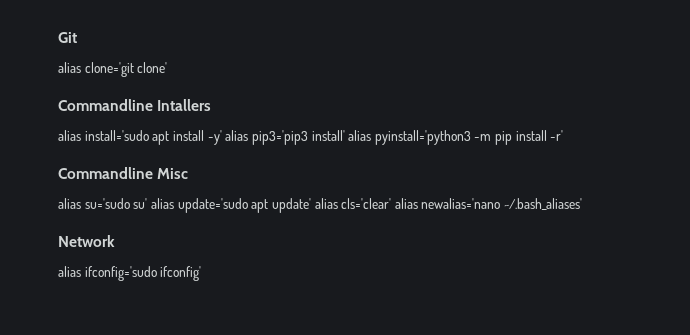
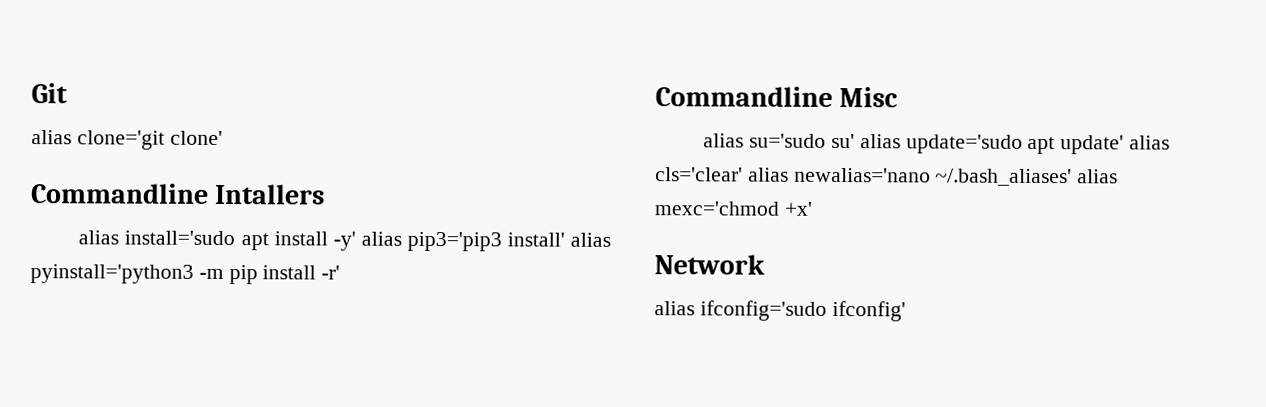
(583, 204) none -> [1077,169,1119,184] [654,201,813,216] alias mexc='chmod +x'

